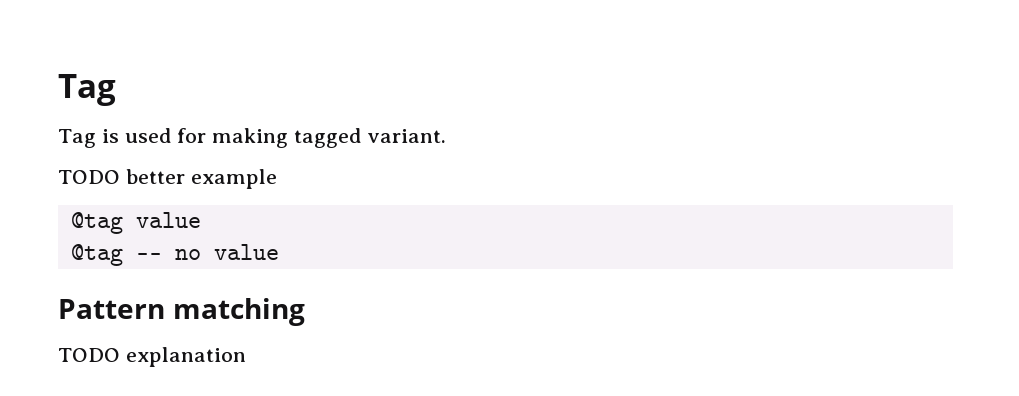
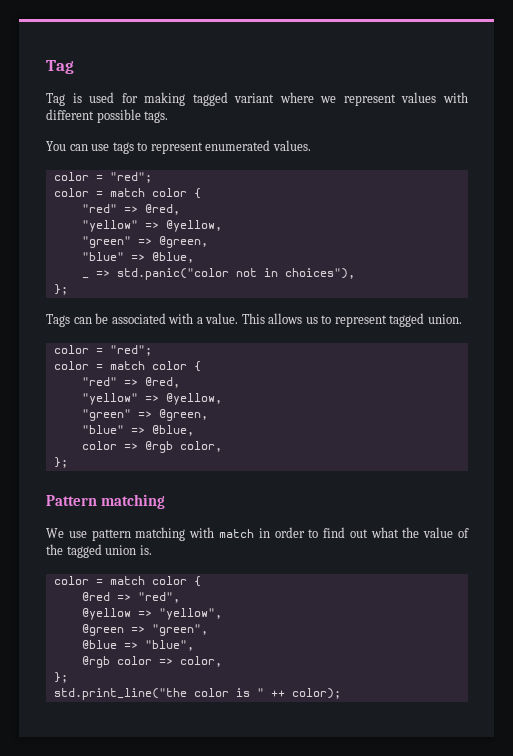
[367,129,446,143] [58,169,277,189] [70,212,201,234] [70,244,279,266] [58,298,305,326] [58,347,246,367] variant. // TODO better example // @tag value // @tag -- no value // Pattern matching // TODO explanation -> [234,92,468,106] [46,109,169,123] [46,140,311,154] [53,172,152,183] [53,188,201,199] [81,204,180,215] [81,220,222,232] [81,236,208,248] [81,252,194,263] [81,277,89,279] [95,268,355,280] [53,284,68,295] [46,313,462,327] [53,345,152,356] [53,361,201,372] [81,377,180,388] [81,393,222,405] [81,409,208,421] [81,425,194,436] [81,441,222,453] [53,457,68,468] [46,494,166,509] [46,527,469,541] [46,544,152,558] [53,576,201,587] [81,592,180,603] [81,608,222,620] [81,624,208,636] [81,640,194,651] [81,656,222,668] [53,672,68,683] [53,688,341,700] variant where we represent values with different possible tags. // You can use tags to represent enumerated values. // color = "red"; // color = match color { // "red" => @red, // "yellow" => @yellow, // "green" => @green, // "blue" => @blue, // _ => std.panic("color not in choices"), // }; // Tags can be associated with a value. This allows us to represent tagged union. // color = "red"; // color = match color { // "red" => @red, // "yellow" => @yellow, // "green" => @green, // "blue" => @blue, // color => @rgb color, // }; // Pattern matching // We use pattern matching with match in order to find out what the value of the tagged union is. // color = match color { // @red => "red", // @yellow => "yellow", // @green => "green", // @blue => "blue", // @rgb color => color, // }; // std.print_line("the color is " ++ color);

